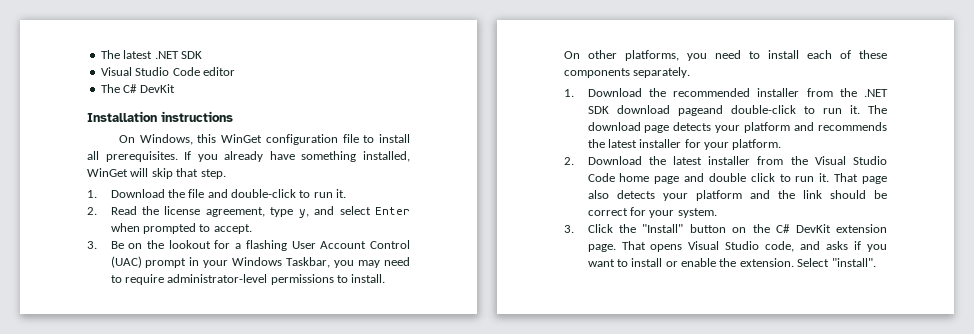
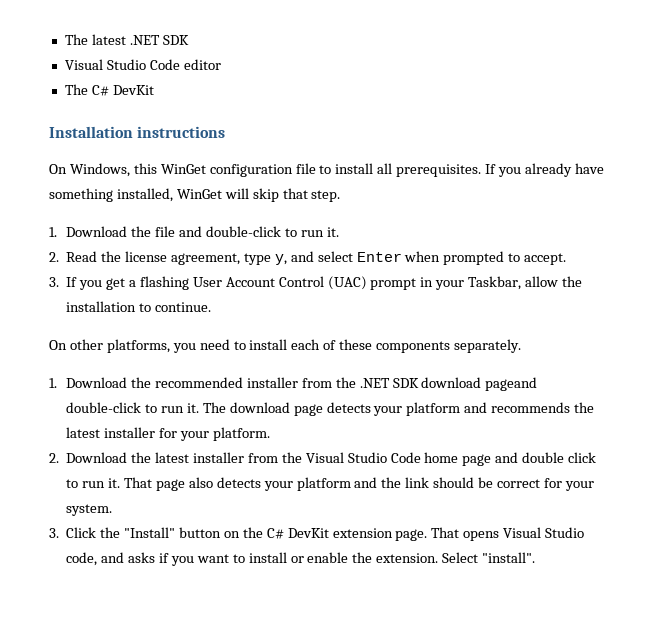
[110,240,231,249] Be on the lookout for -> [66,277,126,290] If you get
[232,257,410,268] [110,274,386,285] Windows Taskbar, you may need to require administrator-level permissions to install. -> [468,276,583,290] [66,301,212,312] Taskbar, allow the installation to continue.

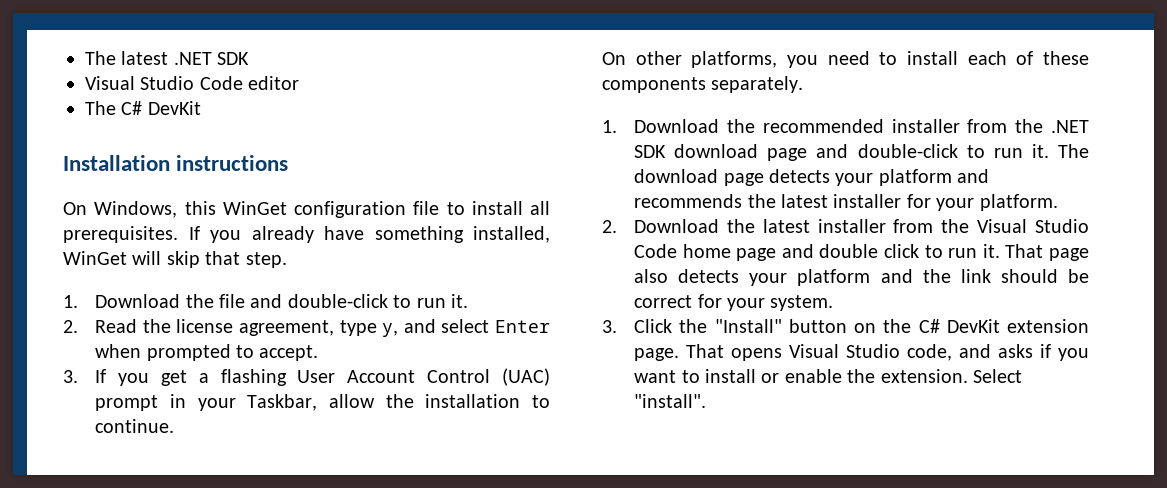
[485,377,538,391] pageand -> [767,144,849,161] page and

